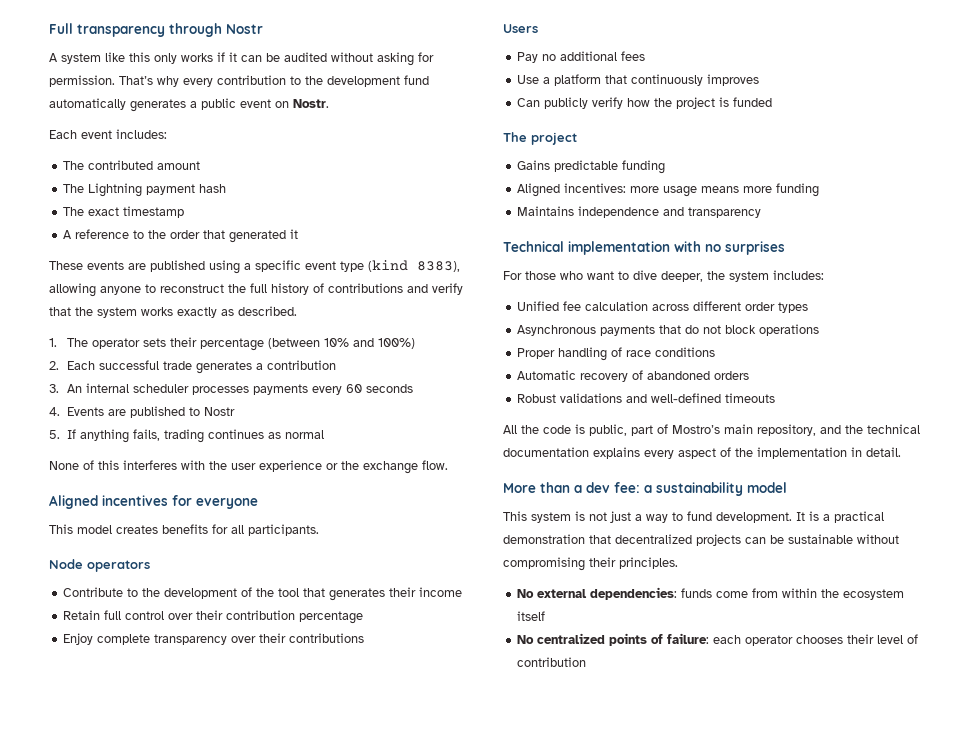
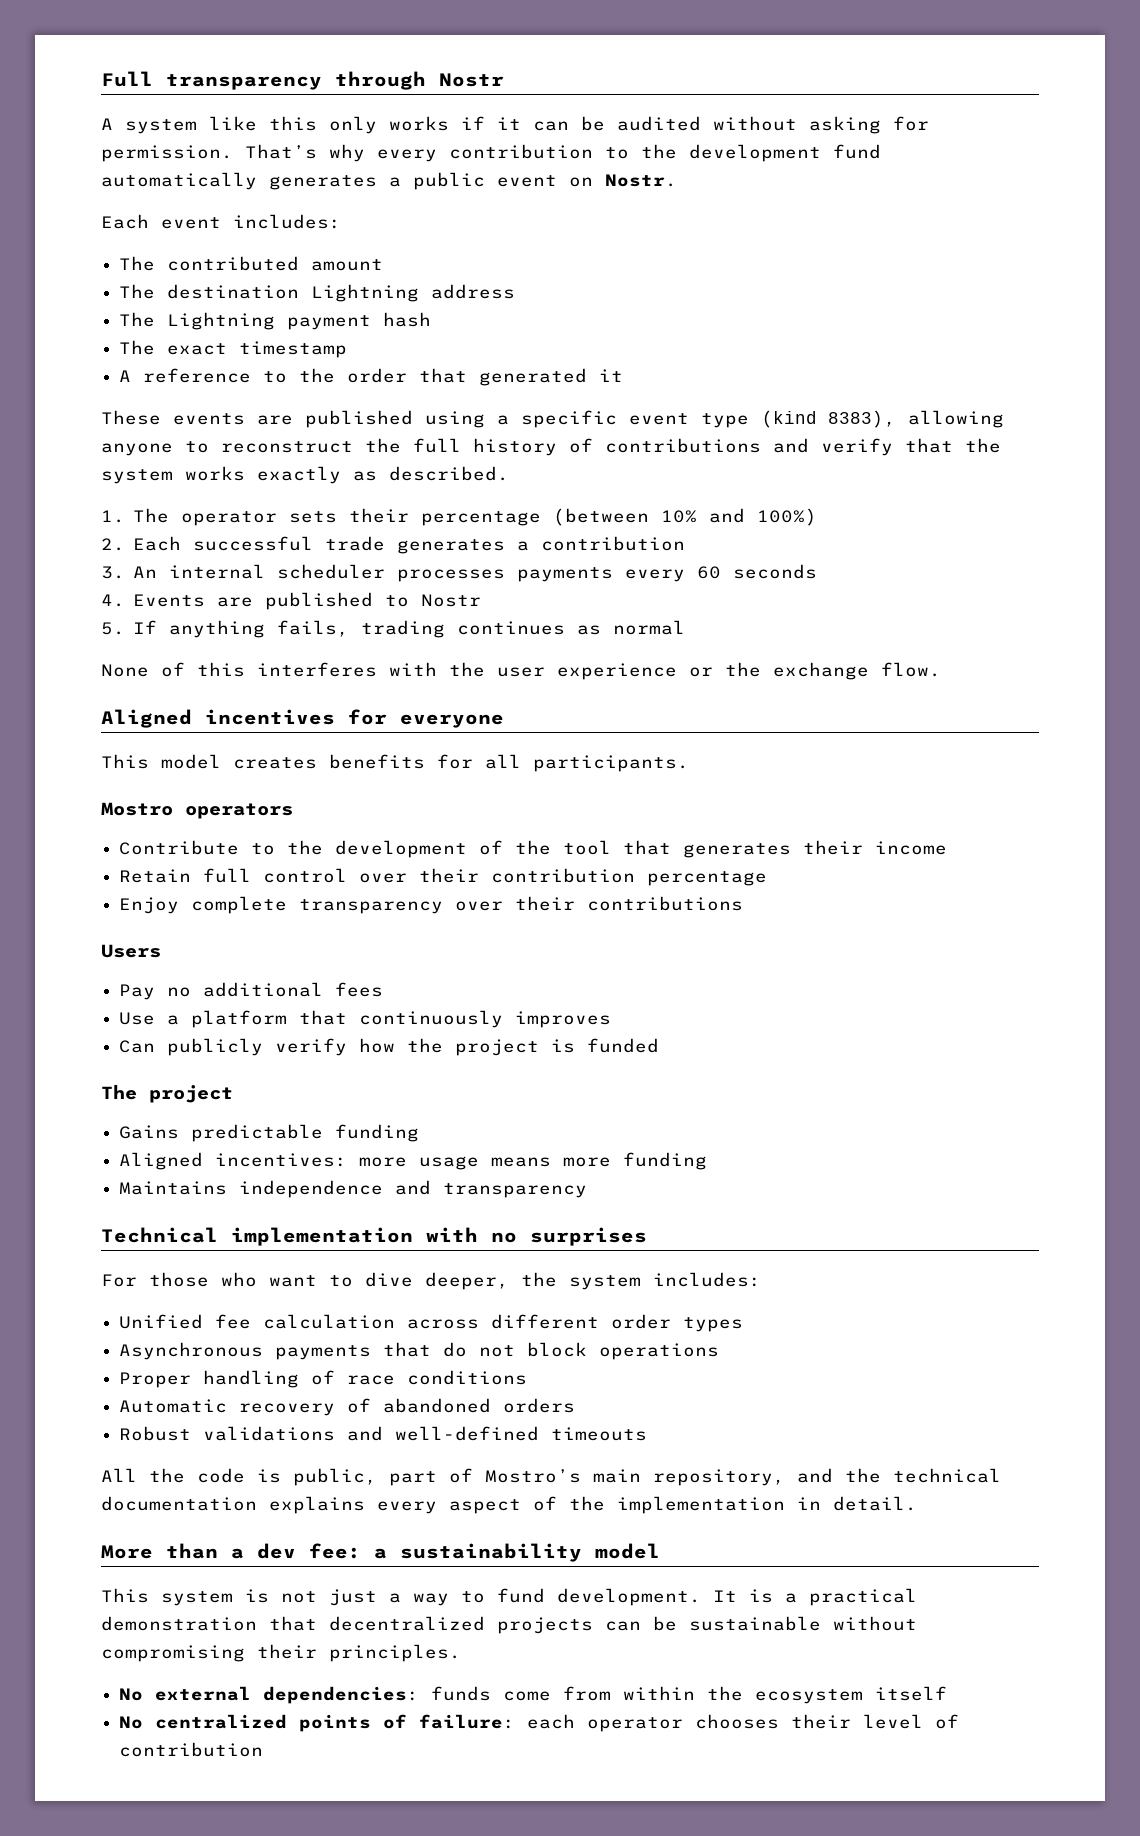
(201, 165) none -> [119,284,516,302] // The destination Lightning address
[49,559,83,569] Node -> [101,802,173,816] Mostro

